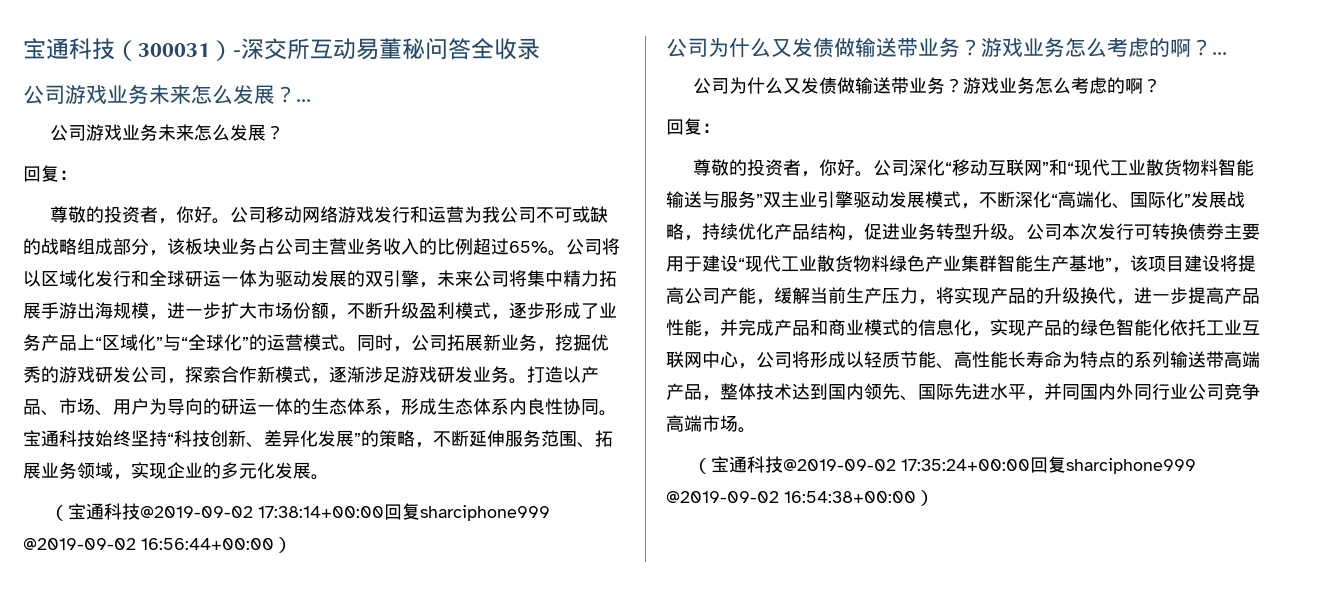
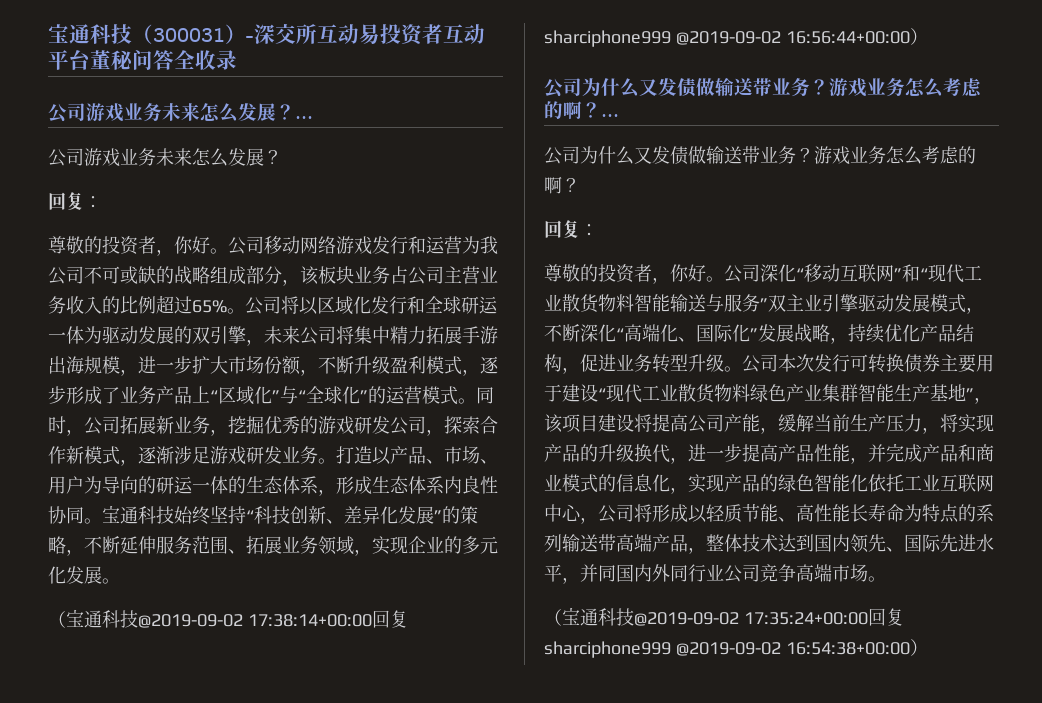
(379, 49) none -> [380,24,485,46] [48,50,91,70] 投资者互动平台

